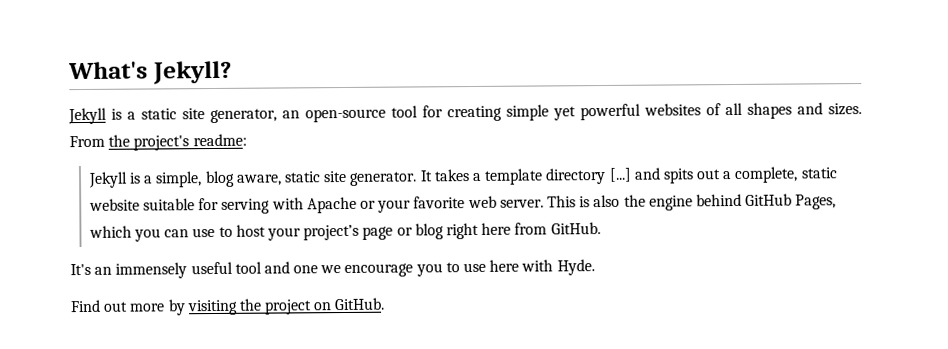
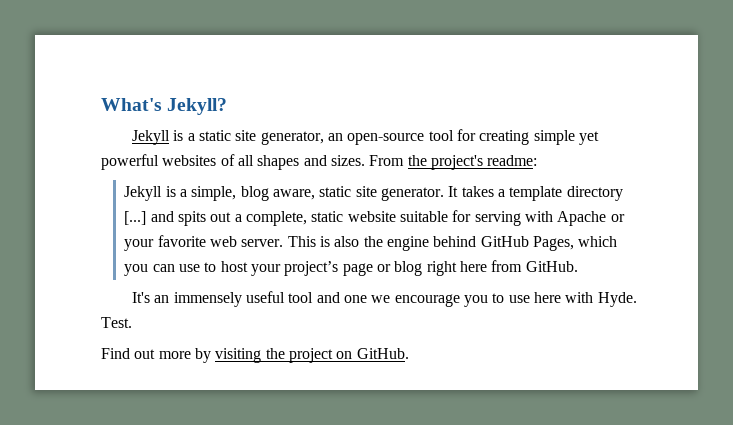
(595, 267) none -> [101,317,132,328] Test.

